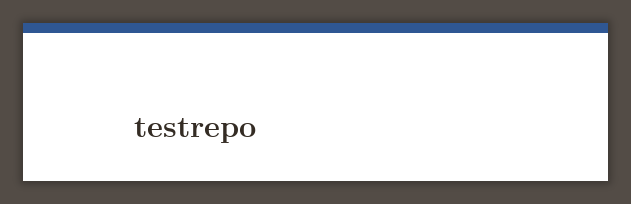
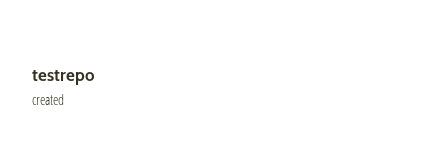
(256, 130) none -> [32,94,64,105] // created

